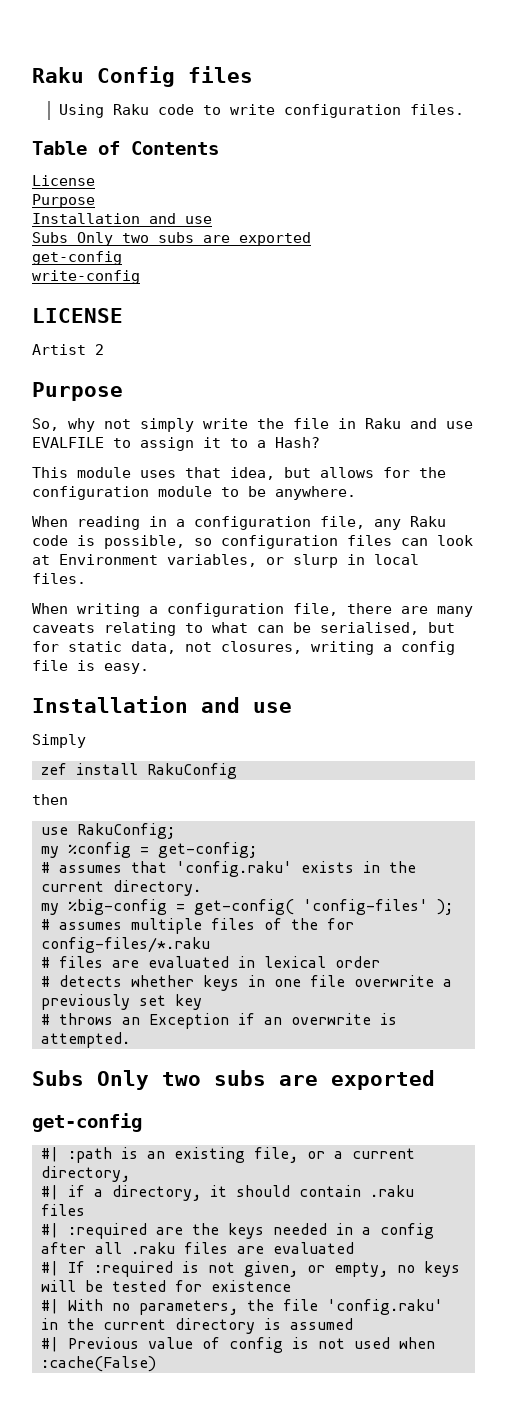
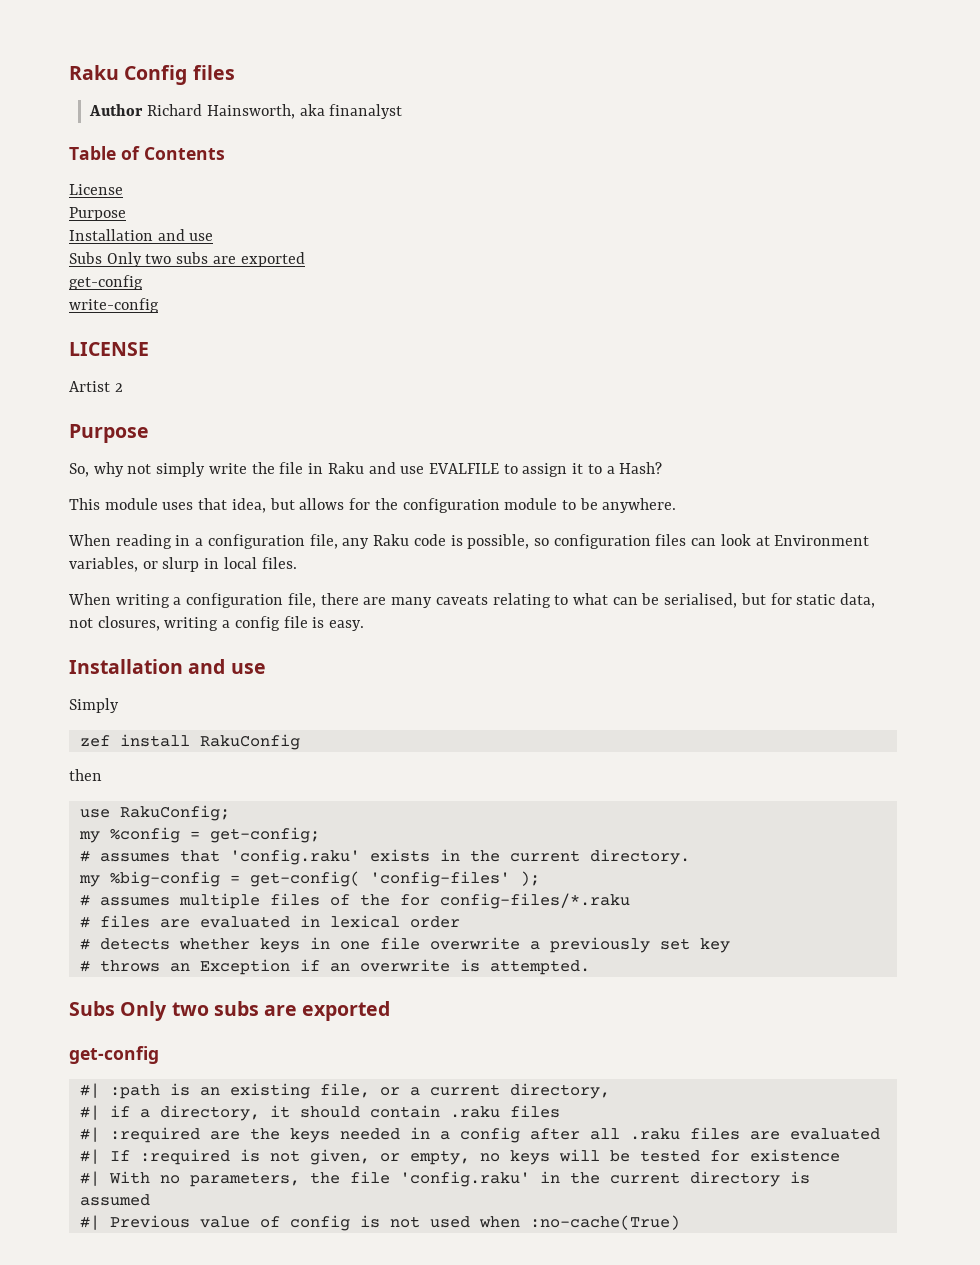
[58,104,464,118] Using Raku code to write configuration files. -> [89,104,403,119] Author Richard Hainsworth, aka finanalyst
[41,1356,156,1372] :cache(False) -> [529,1215,680,1230] :no-cache(True)

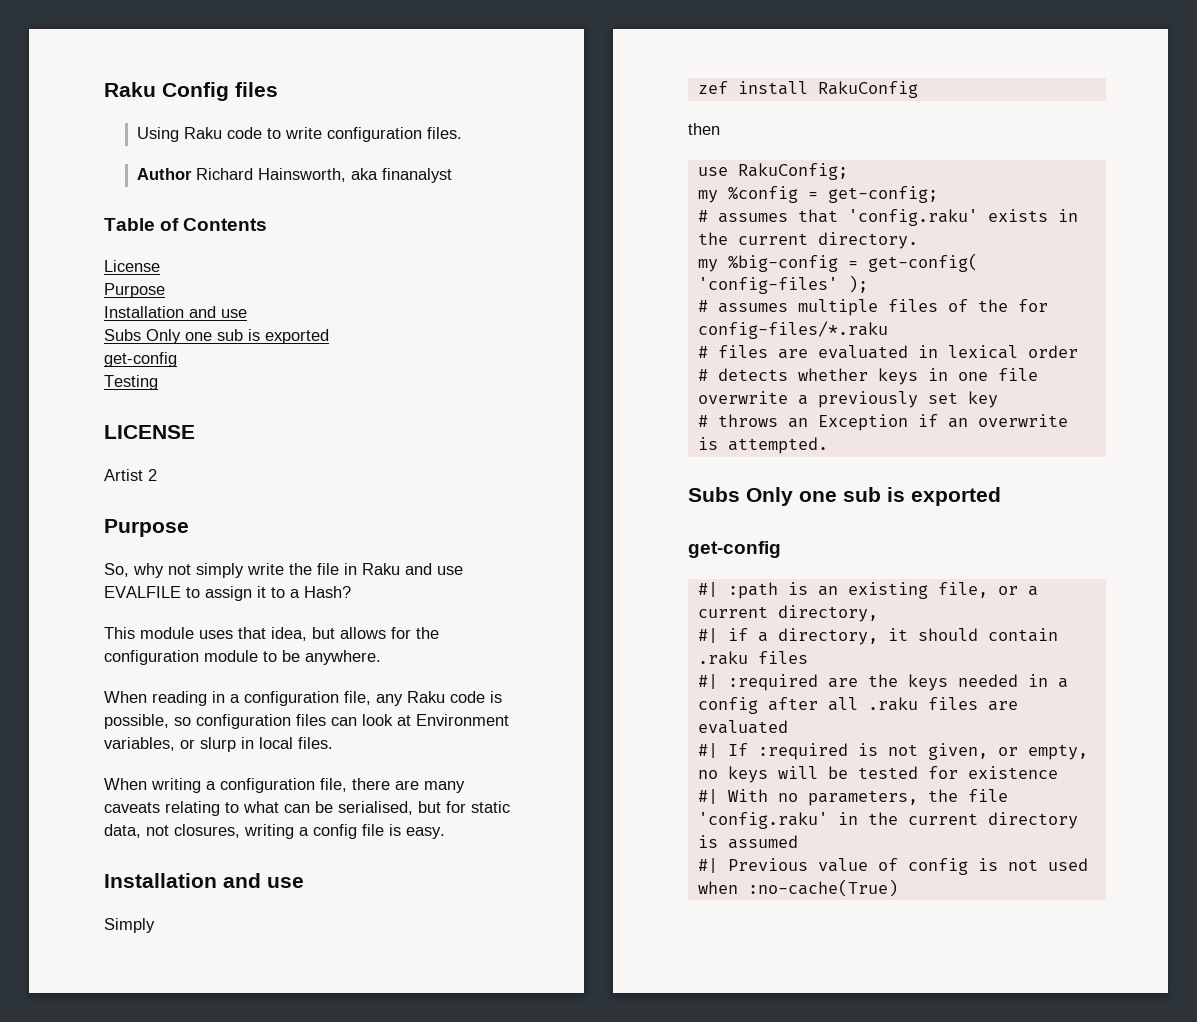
(235, 72) none -> [136,127,462,142] // Using Raku code to write configuration files.
[145,252,305,267] [69,275,143,290] [69,298,159,313] two subs are exported // get-config // write-config -> [185,329,329,344] [104,352,177,367] [104,375,158,390] one sub is exported // get-config // Testing
[171,1001,298,1016] two subs are -> [799,487,905,502] one sub is

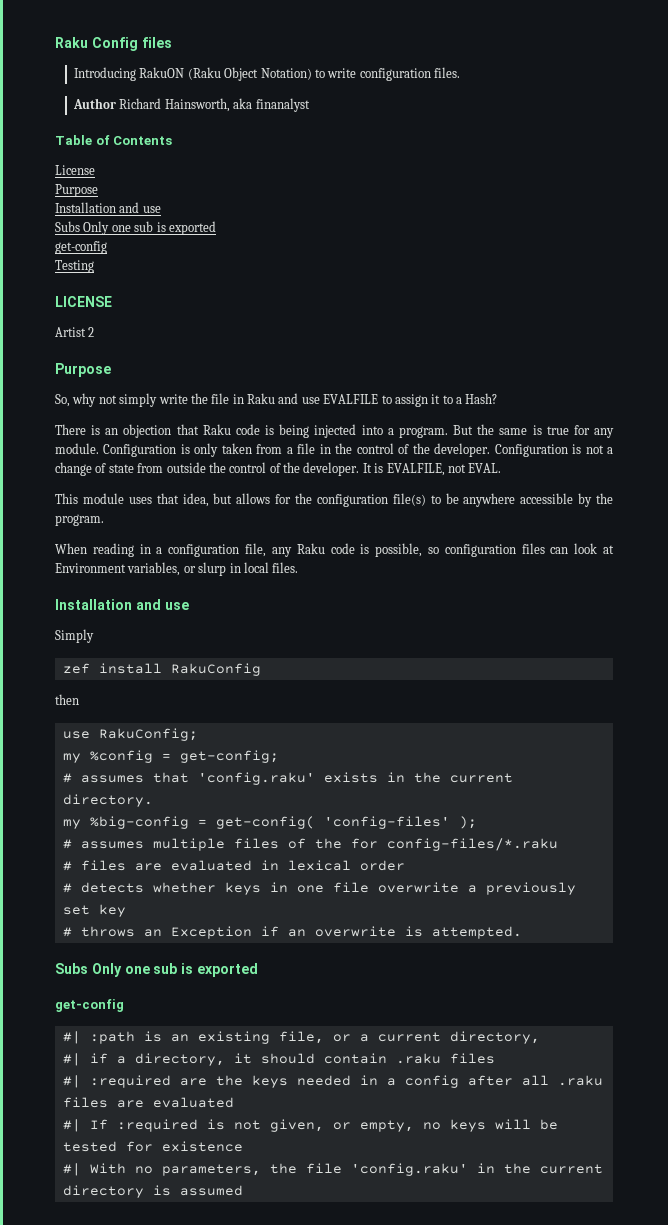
[136,127,262,142] Using Raku code -> [74,67,312,81] Introducing RakuON (Raku Object Notation)
(351, 592) none -> [55,424,614,438] [55,443,614,457] [55,462,502,476] // There is an objection that Raku code is being injected into a program. But the same is true for any module. Configuration is only taken from a file in the control of the developer. Configuration is not a change of state from outside the control of the developer. It is EVALFILE, not EVAL.
[204,650,258,662] module -> [392,493,426,506] file(s)
[305,650,381,665] anywhere. -> [463,493,613,507] [55,514,104,526] anywhere accessible by the program.
[104,778,465,793] [104,801,510,816] [104,824,445,839] // When writing a configuration file, there are many caveats relating to what can be serialised, but for static data, not closures, writing a config file is easy. -> (299, 567) none
[697,858,1088,875] [697,879,898,897] // #| Previous value of config is not used when :no-cache(True) -> (243, 1190) none

